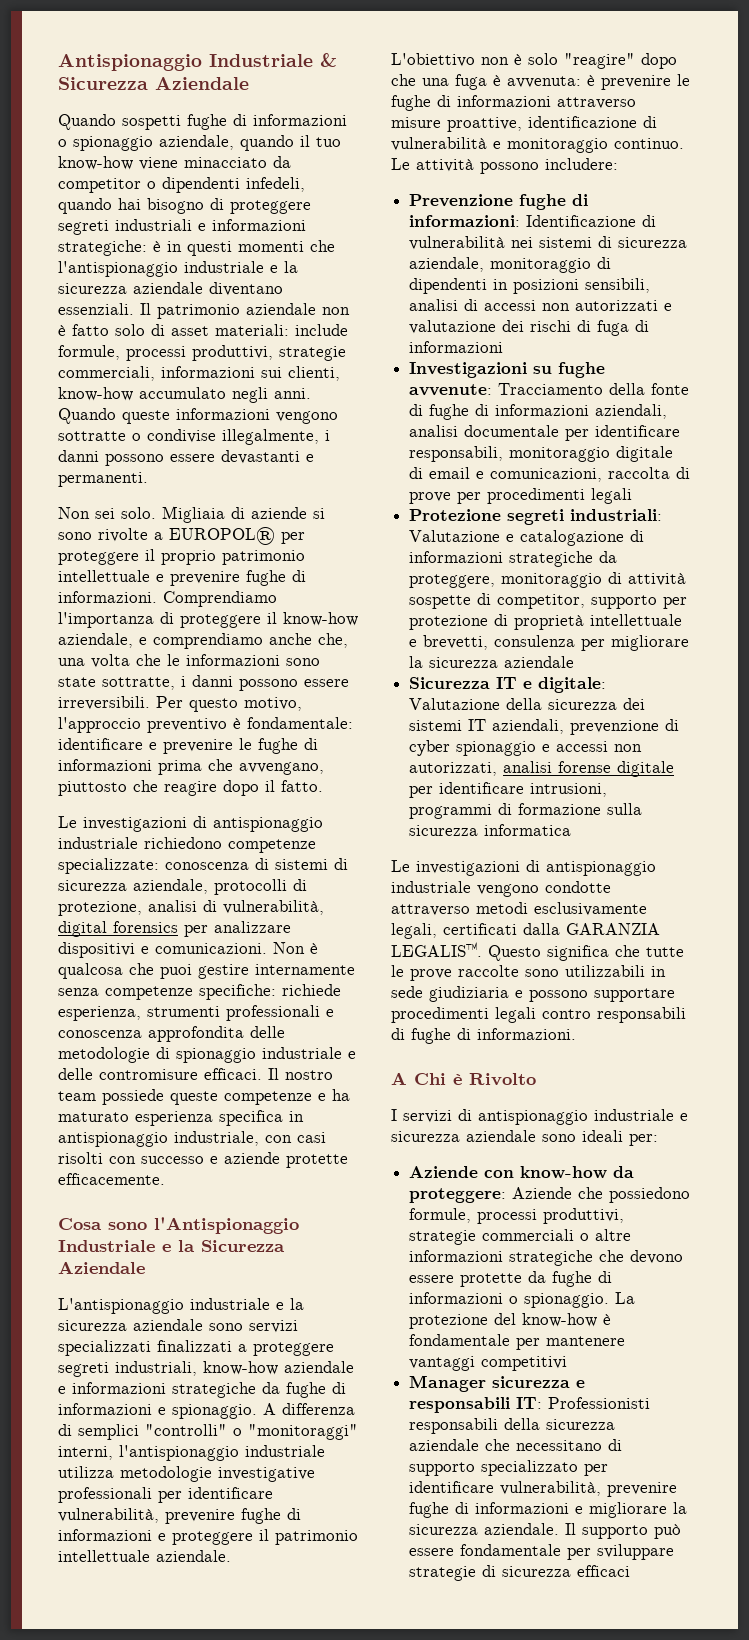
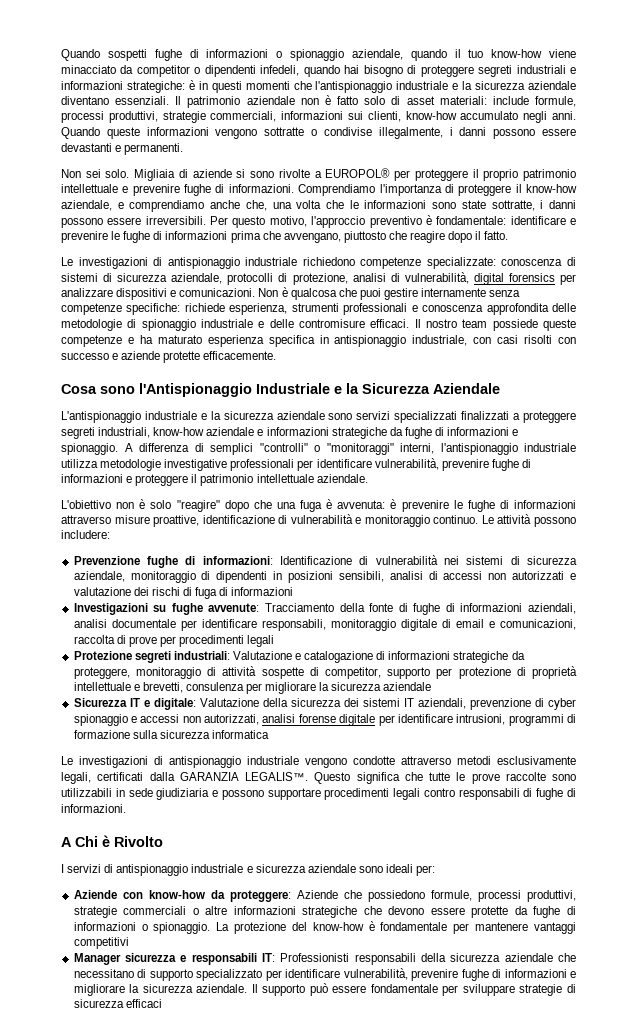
[58,53,337,71] [58,77,249,90] Antispionaggio Industriale & Sicurezza Aziendale // -> (61, 55) none

